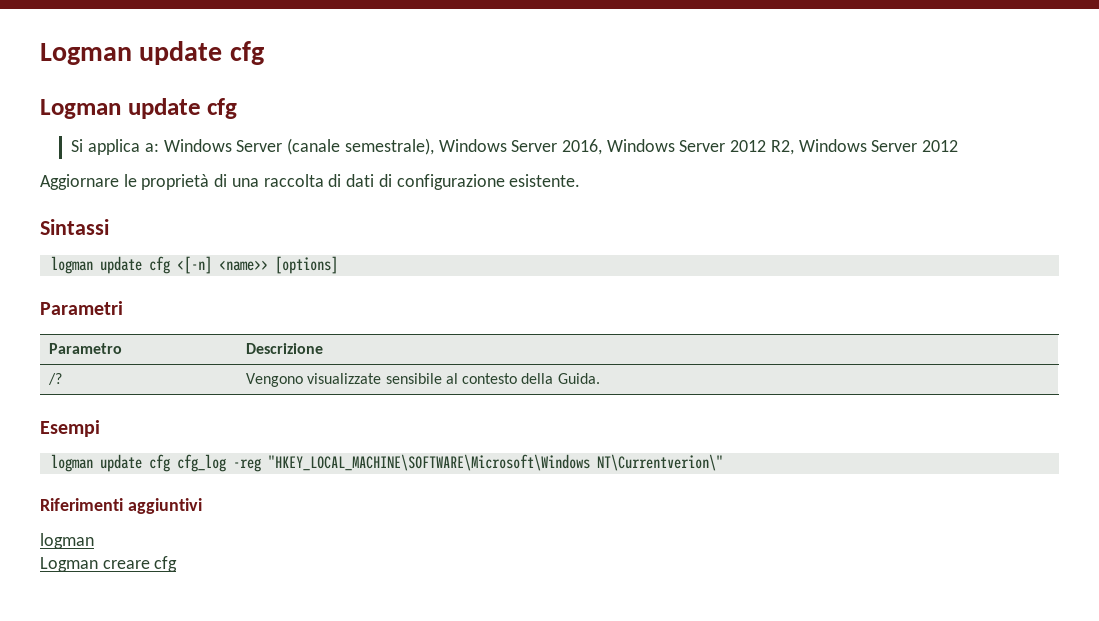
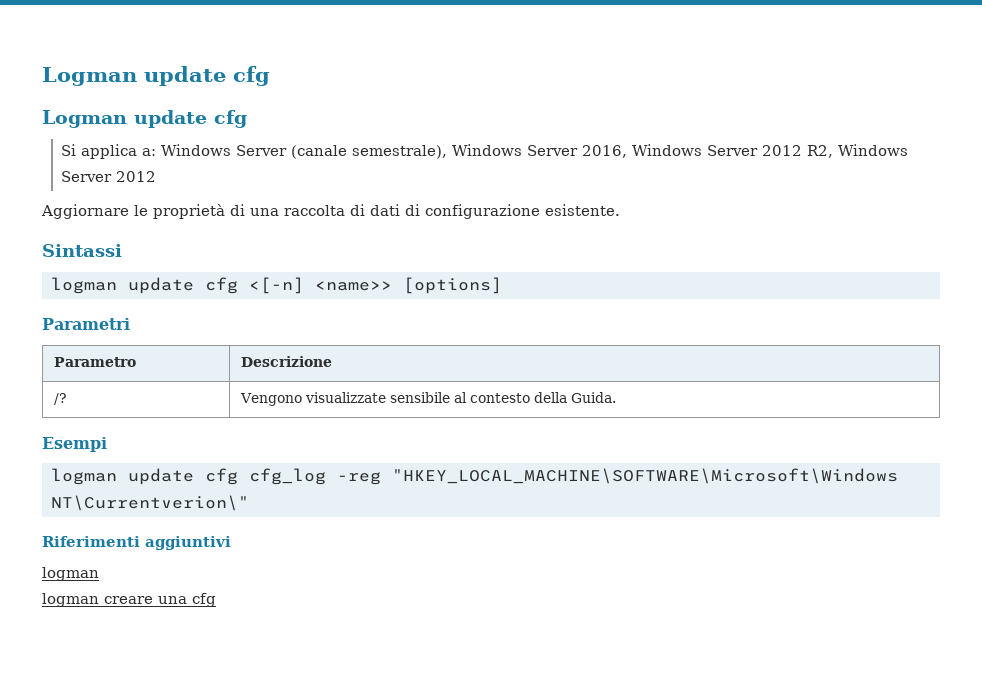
[40,557,150,572] Logman creare -> [42,593,187,607] logman creare una

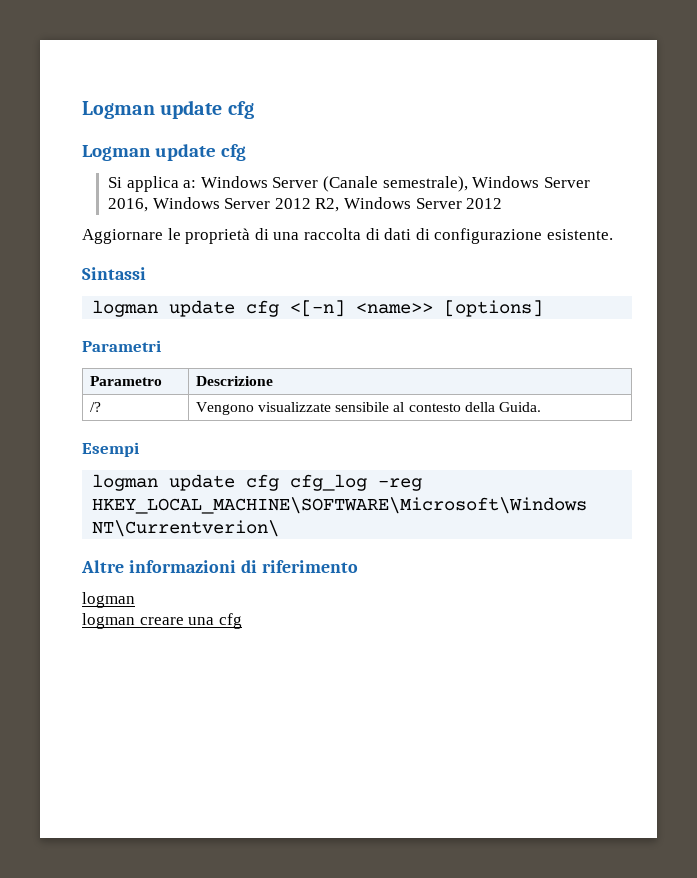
[291,145,348,159] (canale -> [323,176,379,192] (Canale
[392,468,898,484] [51,495,249,511] [42,536,231,550] "HKEY_LOCAL_MACHINE\SOFTWARE\Microsoft\Windows NT\Currentverion\" // Riferimenti aggiuntivi -> [92,497,588,514] [92,520,280,537] [81,560,358,573] HKEY_LOCAL_MACHINE\SOFTWARE\Microsoft\Windows NT\Currentverion\ // Altre informazioni di riferimento

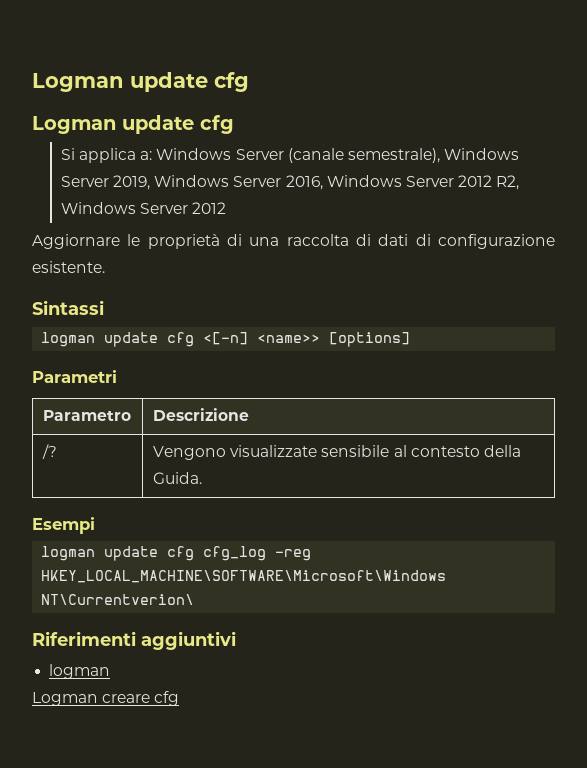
[323,176,379,192] (Canale -> [287,148,344,163] (canale
(590, 182) none -> [113,175,282,190] 2019, Windows Server
[81,560,358,573] [82,592,135,608] [82,613,215,629] Altre informazioni di riferimento // logman // logman creare una -> [32,631,236,650] [49,664,111,679] [32,692,151,706] Riferimenti aggiuntivi // logman // Logman creare

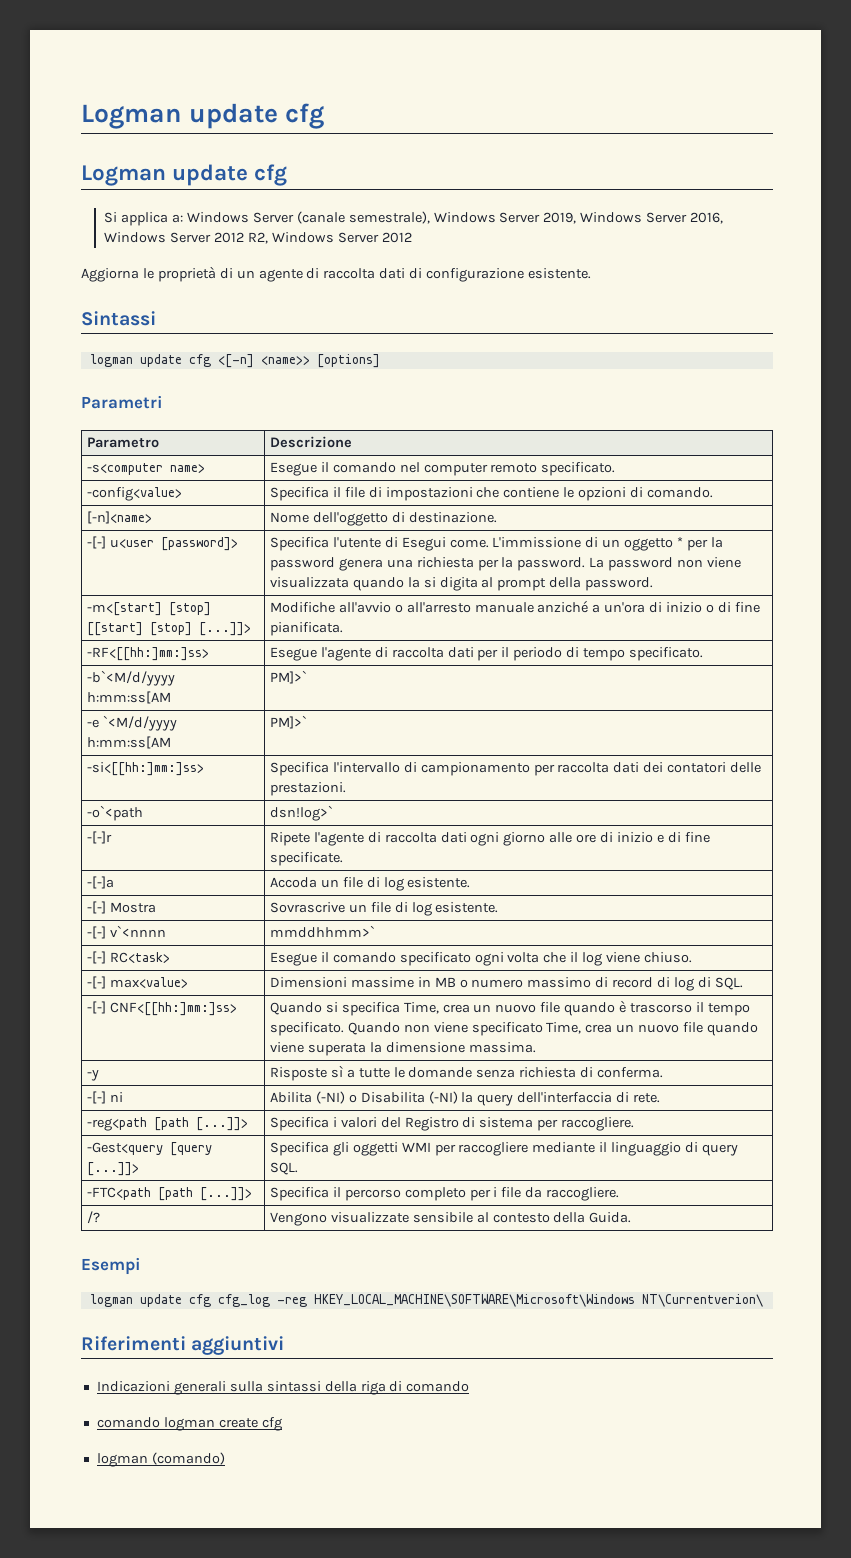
[32,234,120,249] Aggiornare -> [81,268,139,282] Aggiorna
[249,234,371,246] una raccolta di -> [236,268,376,282] un agente di raccolta
(249, 414) none -> [86,463,205,475] [269,462,616,476] [86,487,182,501] [269,487,714,501] [86,511,152,524] [269,512,497,526] [86,536,238,551] [269,537,723,551] [269,557,742,571] [269,577,654,591] [86,602,211,616] [86,622,251,636] [269,600,760,613] [269,622,343,636] [86,647,209,661] [269,647,704,661] [86,670,175,686] [86,691,171,704] [269,670,307,684] [86,715,177,731] [86,736,171,749] [269,715,307,729] [86,762,204,776] [269,762,762,776] [269,782,346,796] [86,805,143,821] [269,805,333,821] [86,831,112,844] [269,832,710,846] [269,852,343,866] [86,876,114,889] [269,877,471,891] [86,901,156,914] [269,902,499,916] [86,925,166,939] [269,925,375,938] [86,951,170,964] [269,952,693,966] [86,976,188,989] [269,977,743,991] [86,1001,237,1016] [269,1000,750,1016] [269,1022,759,1036] [269,1042,536,1056] [86,1070,99,1081] [269,1065,664,1081] [86,1091,123,1104] [269,1091,661,1106] [86,1117,248,1131] [269,1117,635,1131] [86,1142,212,1156] [86,1162,139,1176] [269,1142,739,1156] [269,1162,298,1175] [86,1187,252,1201] [269,1187,620,1201] // -s<computer name> | Esegue il comando nel computer remoto specificato. // -config<value> | Specifica il file di impostazioni che contiene le opzioni di comando. // [-n]<name> | Nome dell'oggetto di destinazione. // -[-] u<user [password]> | Specifica l'utente di Esegui come. L'immissione di un oggetto * per la password genera una richiesta per la password. La password non viene visualizzata quando la si digita al prompt della password. // -m<[start] [stop] [[start] [stop] [...]]> | Modifiche all'avvio o all'arresto manuale anziché a un'ora di inizio o di fine pianificata. // -RF<[[hh:]mm:]ss> | Esegue l'agente di raccolta dati per il periodo di tempo specificato. // -b`<M/d/yyyy h:mm:ss[AM | PM]>` // -e `<M/d/yyyy h:mm:ss[AM | PM]>` // -si<[[hh:]mm:]ss> | Specifica l'intervallo di campionamento per raccolta dati dei contatori delle prestazioni. // -o`<path | dsn!log>` // -[-]r | Ripete l'agente di raccolta dati ogni giorno alle ore di inizio e di fine specificate. // -[-]a | Accoda un file di log esistente. // -[-] Mostra | Sovrascrive un file di log esistente. // -[-] v`<nnnn | mmddhhmm>` // -[-] RC<task> | Esegue il comando specificato ogni volta che il log viene chiuso. // -[-] max<value> | Dimensioni massime in MB o numero massimo di record di log di SQL. // -[-] CNF<[[hh:]mm:]ss> | Quando si specifica Time, crea un nuovo file quando è trascorso il tempo specificato. Quando non viene specificato Time, crea un nuovo file quando viene superata la dimensione massima. // -y | Risposte sì a tutte le domande senza richiesta di conferma. // -[-] ni | Abilita (-NI) o Disabilita (-NI) la query dell'interfaccia di rete. // -reg<path [path [...]]> | Specifica i valori del Registro di sistema per raccogliere. // -Gest<query [query [...]]> | Specifica gli oggetti WMI per raccogliere mediante il linguaggio di query SQL. // -FTC<path [path [...]]> | Specifica il percorso completo per i file da raccogliere.
[49,664,111,679] [32,691,180,706] logman // Logman creare cfg -> [96,1381,470,1395] [96,1417,282,1431] [96,1452,225,1467] Indicazioni generali sulla sintassi della riga di comando // comando logman create cfg // logman (comando)

